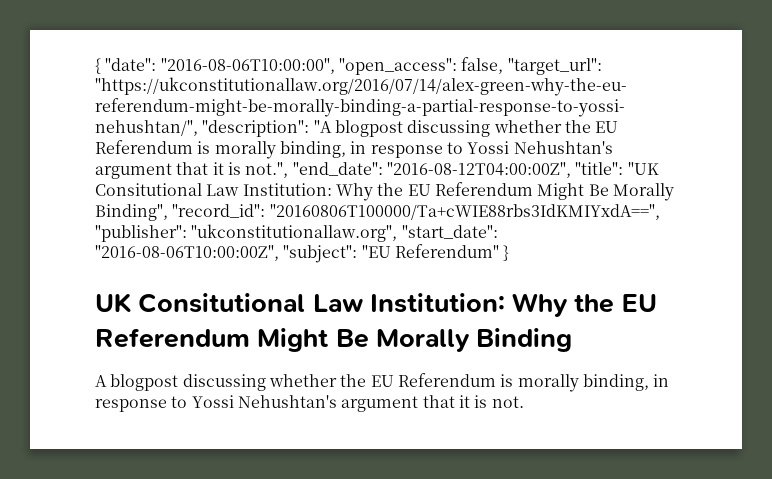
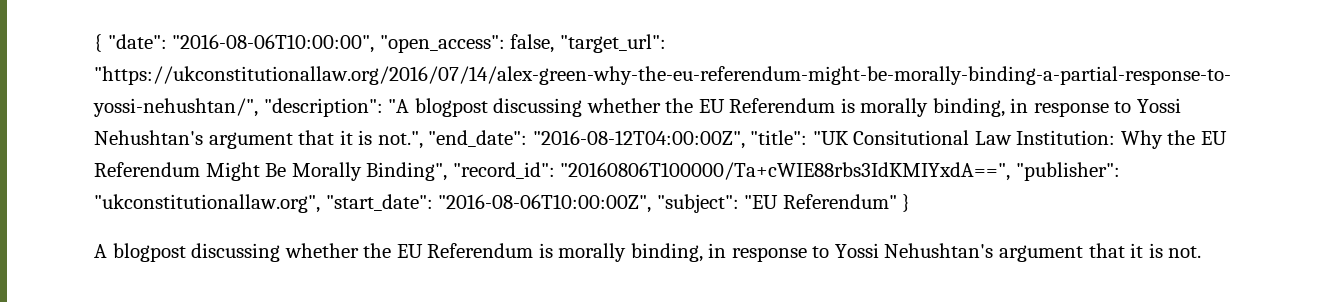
[95,293,657,317] [95,328,573,352] // UK Consitutional Law Institution: Why the EU Referendum Might Be Morally Binding -> (911, 203) none

